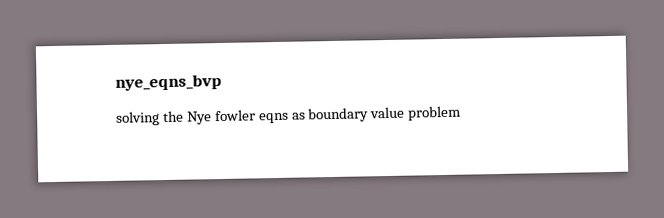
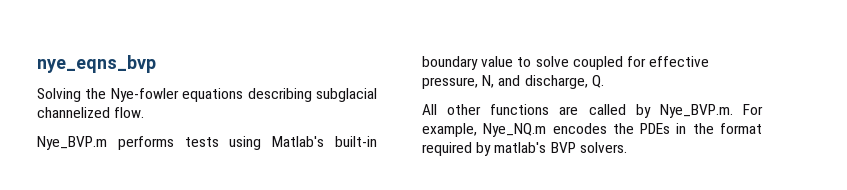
[116,105,462,126] solving the Nye fowler eqns as boundary value problem -> [37,88,377,102] [37,107,145,118] [37,136,378,150] [422,56,710,70] [422,75,604,89] [422,104,763,118] [422,123,762,137] [422,142,627,156] Solving the Nye-fowler equations describing subglacial channelized flow. // Nye_BVP.m performs tests using Matlab's built-in boundary value to solve coupled for effective pressure, N, and discharge, Q. // All other functions are called by Nye_BVP.m. For example, Nye_NQ.m encodes the PDEs in the format required by matlab's BVP solvers.

